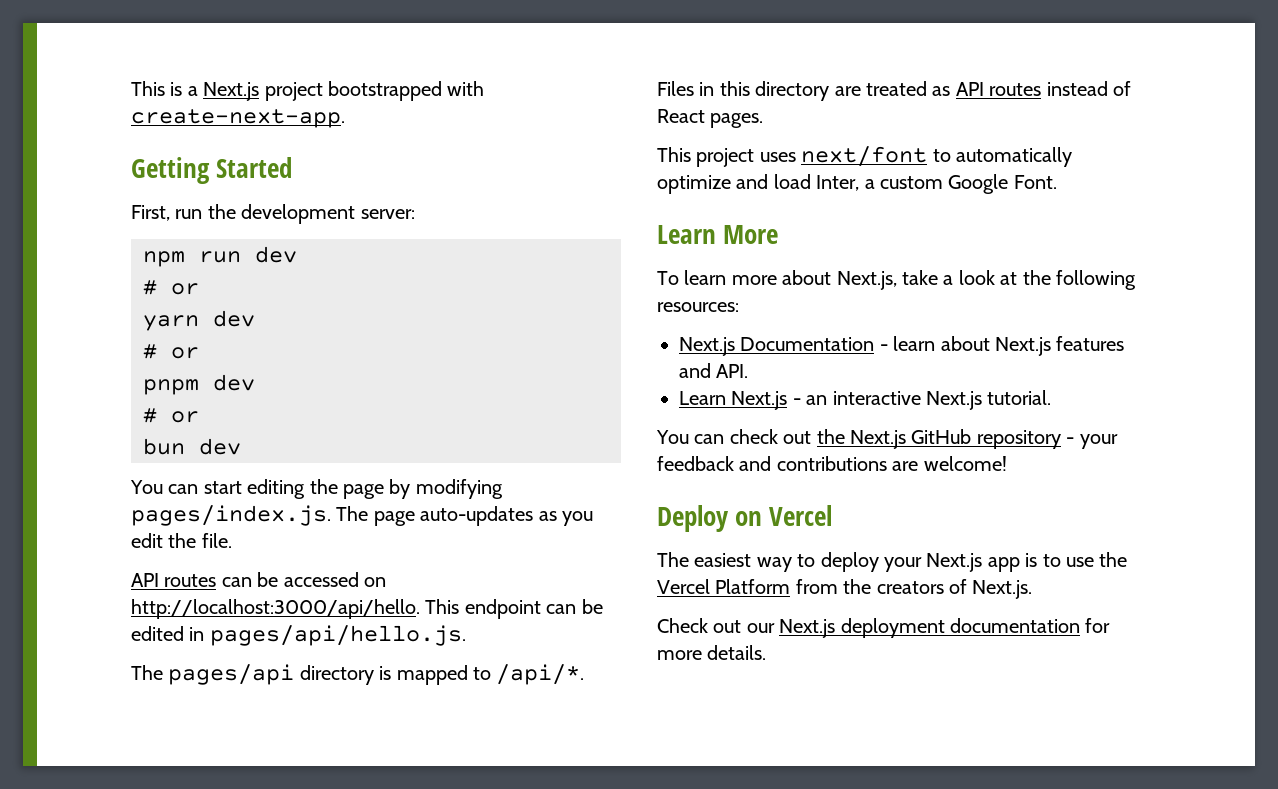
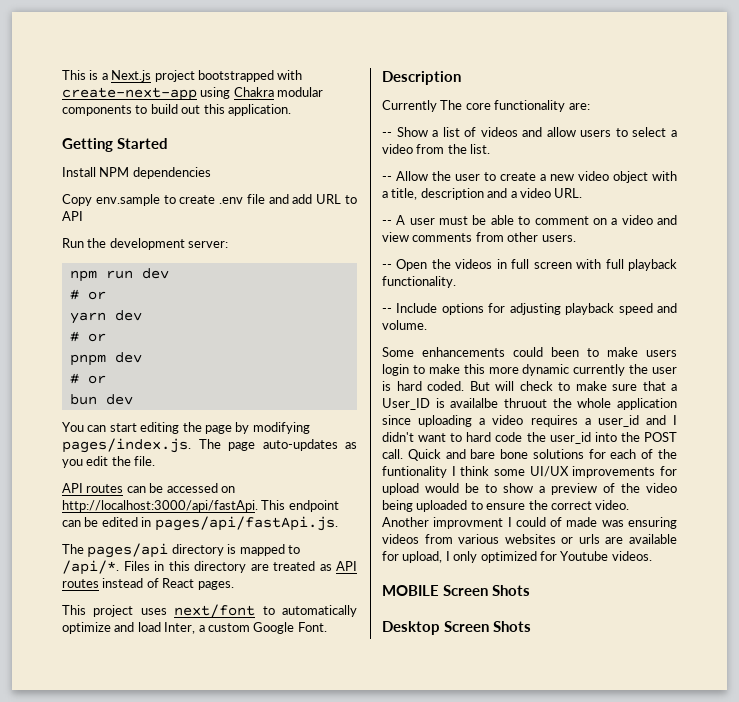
[131,109,345,128] [131,157,293,184] [131,205,203,221] create-next-app. // Getting Started // First, run -> [62,87,324,101] [62,104,291,116] [62,138,168,152] [62,167,211,179] [62,194,357,206] [62,211,83,221] [62,238,84,248] create-next-app using Chakra modular components to build out this application. // Getting Started // Install NPM dependencies // Copy env.sample to create .env file and add URL to API // Run
[131,599,420,619] http://localhost:3000/api/hello. -> [62,500,258,512] http://localhost:3000/api/fastApi.
[209,625,466,646] pages/api/hello.js. -> [154,516,338,531] pages/api/fastApi.js.
[657,225,779,244] [657,270,1136,290] [657,302,739,312] [679,336,1125,356] [679,363,749,378] [679,390,1052,410] [656,429,1118,449] [657,456,1007,471] [657,505,833,532] [657,552,1128,572] [657,579,1033,599] [657,618,1111,638] [657,645,767,660] Learn More // To learn more about Next.js, take a look at the following resources: // Next.js Documentation - learn about Next.js features and API. // Learn Next.js - an interactive Next.js tutorial. // You can check out the Next.js GitHub repository - your feedback and contributions are welcome! // Deploy on Vercel // The easiest way to deploy your Next.js app is to use the Vercel Platform from the creators of Next.js. // Check out our Next.js deployment documentation for more details. -> [382,71,461,85] [382,100,590,112] [382,127,677,137] [382,144,491,154] [382,171,677,183] [382,188,583,200] [382,215,677,225] [382,232,576,242] [382,259,677,271] [382,276,456,288] [382,303,677,315] [382,320,427,330] [382,347,677,357] [382,364,677,376] [382,381,677,391] [382,398,677,410] [382,415,677,427] [382,432,677,444] [382,449,677,461] [382,466,677,478] [382,483,677,495] [382,500,630,512] [382,517,677,529] [382,534,677,544] [382,551,652,563] [382,585,530,596] [382,621,531,635] Description // Currently The core functionality are: // -- Show a list of videos and allow users to select a video from the list. // -- Allow the user to create a new video object with a title, description and a video URL. // -- A user must be able to comment on a video and view comments from other users. // -- Open the videos in full screen with full playback functionality. // -- Include options for adjusting playback speed and volume. // Some enhancements could been to make users login to make this more dynamic currently the user is hard coded. But will check to make sure that a User_ID is availalbe thruout the whole application since uploading a video requires a user_id and I didn't want to hard code the user_id into the POST call. Quick and bare bone solutions for each of the funtionality I think some UI/UX improvements for upload would be to show a preview of the video being uploaded to ensure the correct video. Another improvment I could of made was ensuring videos from various websites or urls are available for upload, I only optimized for Youtube videos. // MOBILE Screen Shots // Desktop Screen Shots

